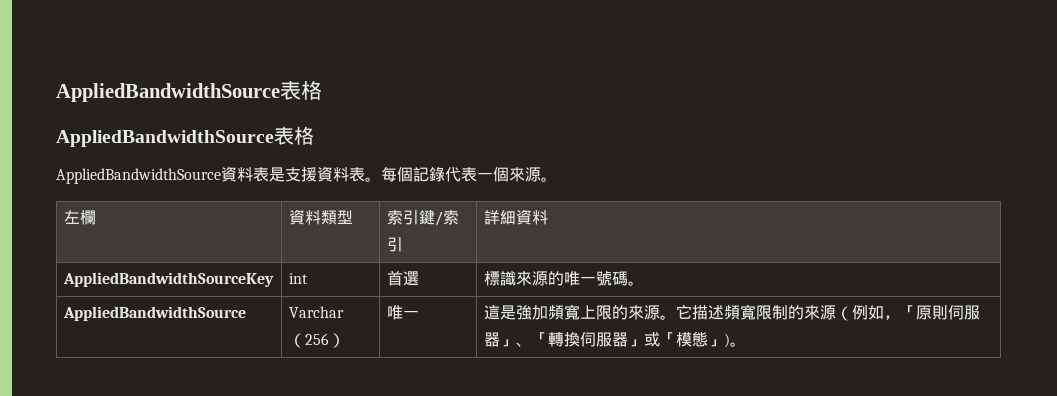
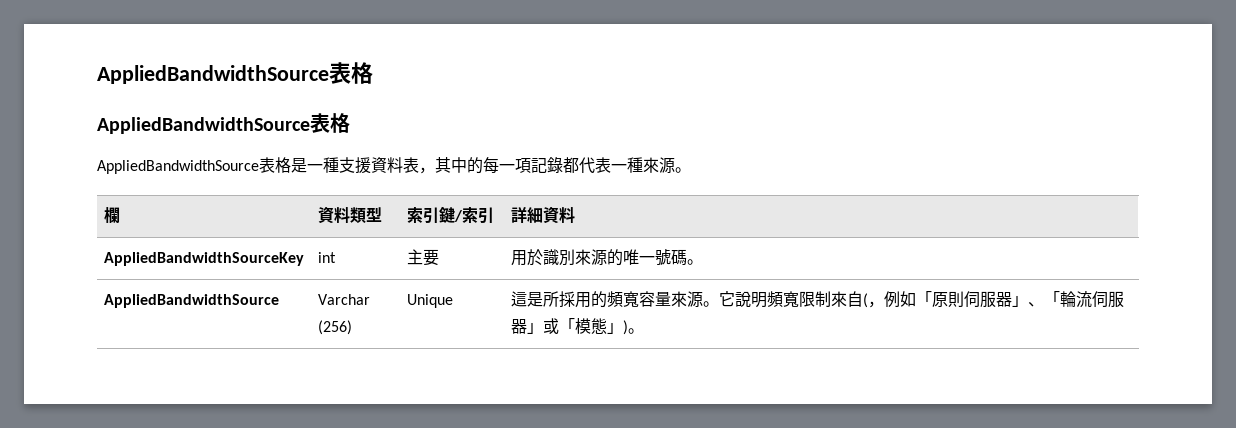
[221,166,509,182] 資料表是支援資料表。每個記錄代表一個 -> [259,157,643,174] 表格是一種支援資料表，其中的每一項記錄都代表一種
[63,210,80,224] 左 -> (691, 170) none
[386,271,419,286] [483,271,516,286] 首選 | 標識 -> [406,249,439,266] [510,249,575,266] 主要 | 用於識別
[288,333,345,348] [386,305,419,320] [483,304,628,320] （256） | 唯一 | 這是強加頻寬上限的 -> [317,320,352,335] [406,294,453,308] [510,291,671,308] (256) | Unique | 這是所採用的頻寬容量
[691,305,724,320] 描述 -> [734,291,767,308] 說明
[787,305,900,321] 的來源（例如， -> [830,291,916,308] 來自(，例如
[547,332,580,347] 轉換 -> [1059,291,1092,308] 輪流

